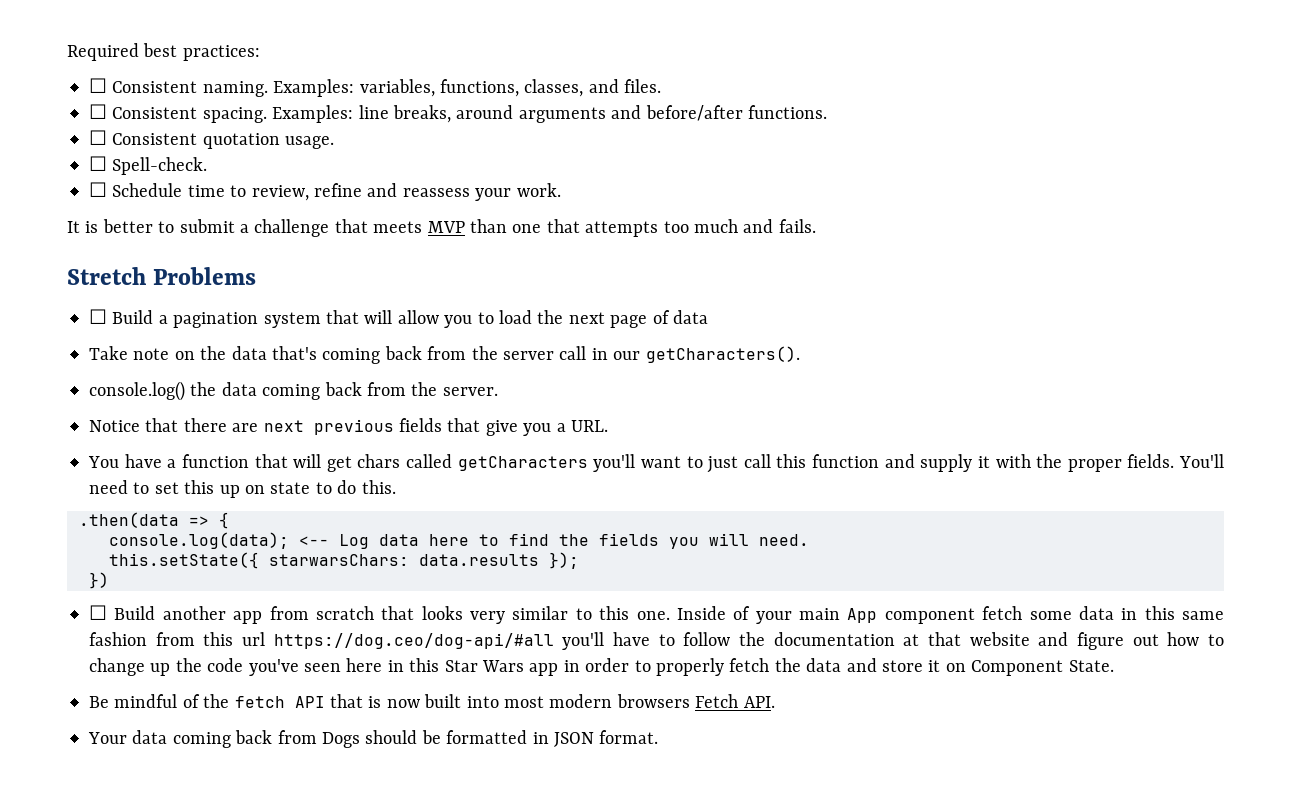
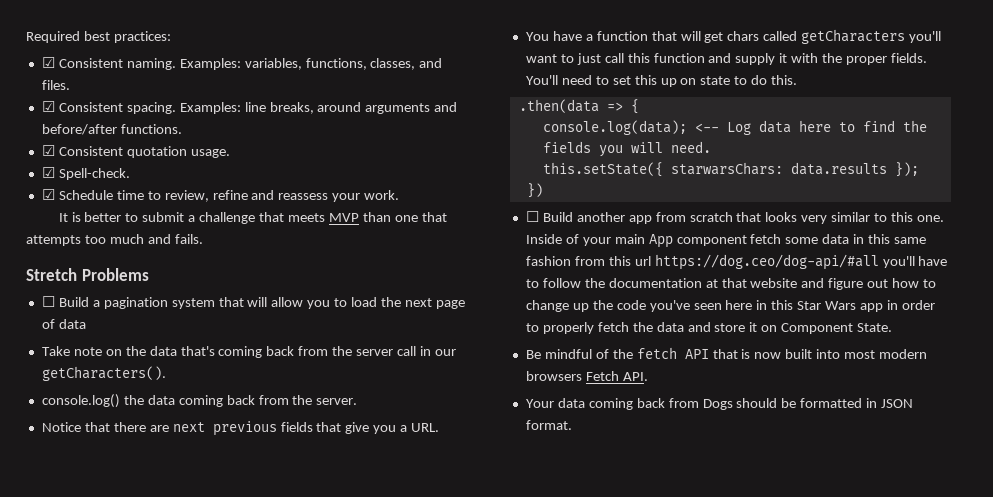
[89,78,107,93] ☐ -> [41,57,55,68] ☑
[89,104,107,119] ☐ -> [41,101,55,112] ☑
[89,130,107,145] ☐ -> [41,145,55,156] ☑
[89,156,107,171] ☐ -> [41,167,55,178] ☑
[89,182,107,197] ☐ -> [41,189,55,200] ☑

